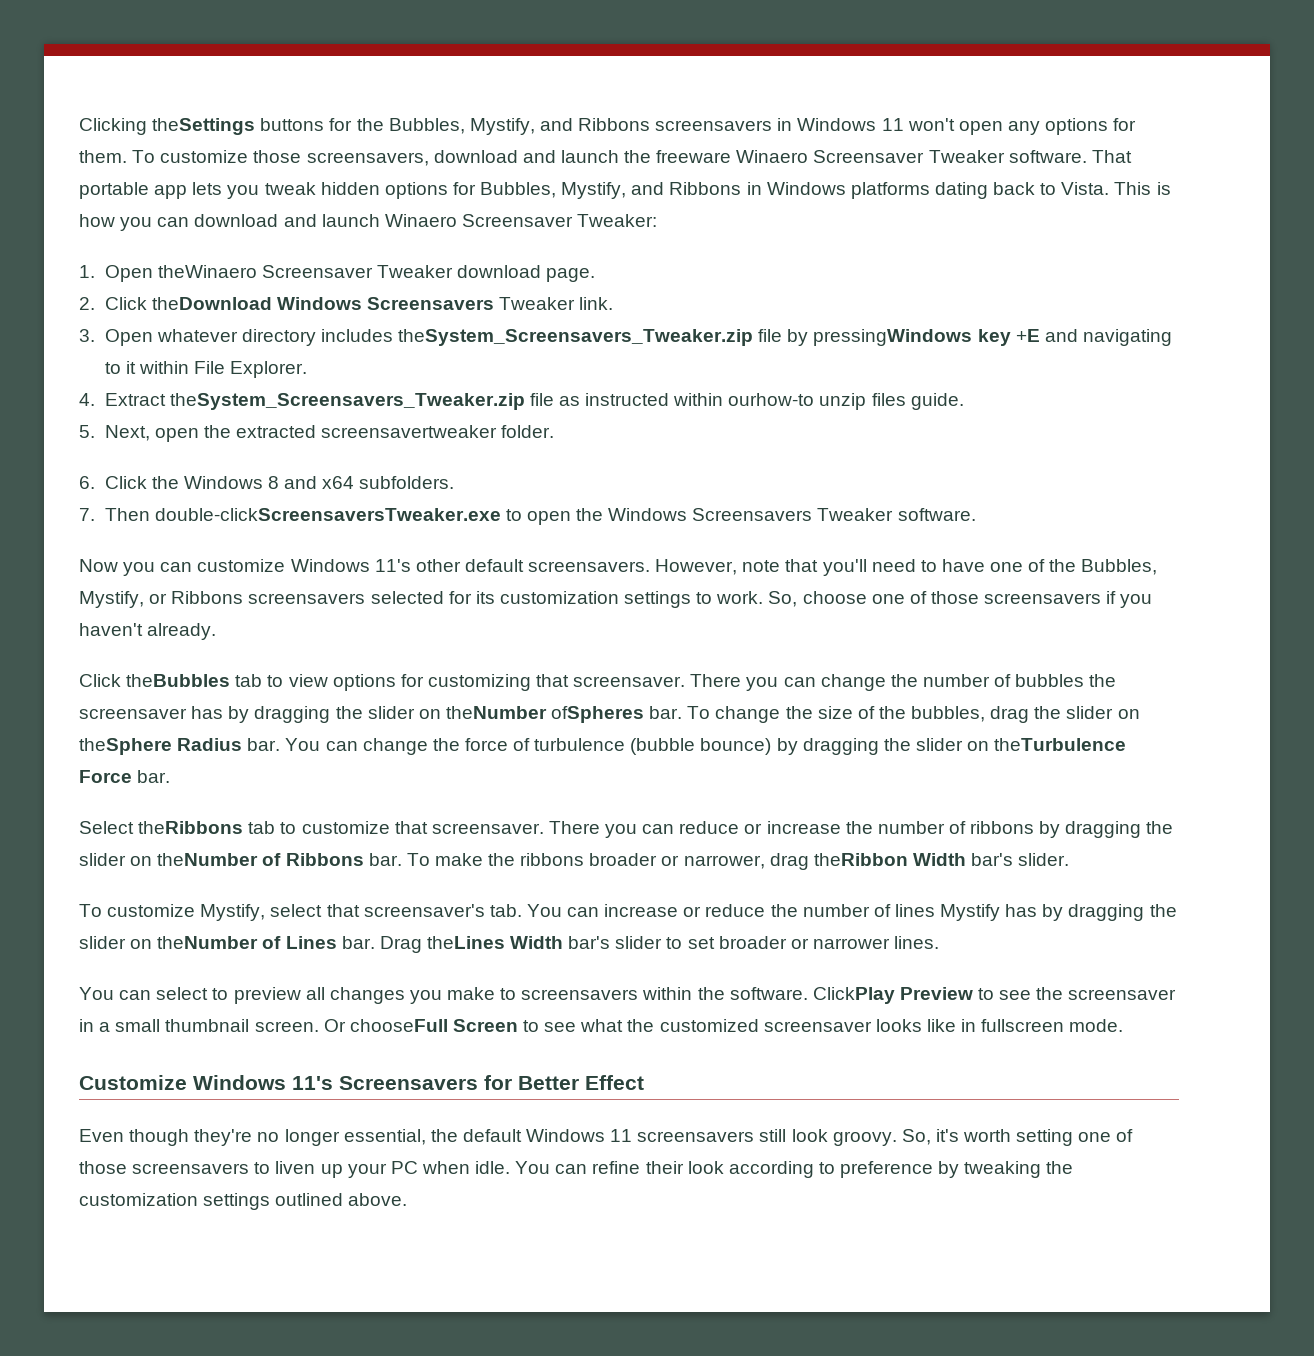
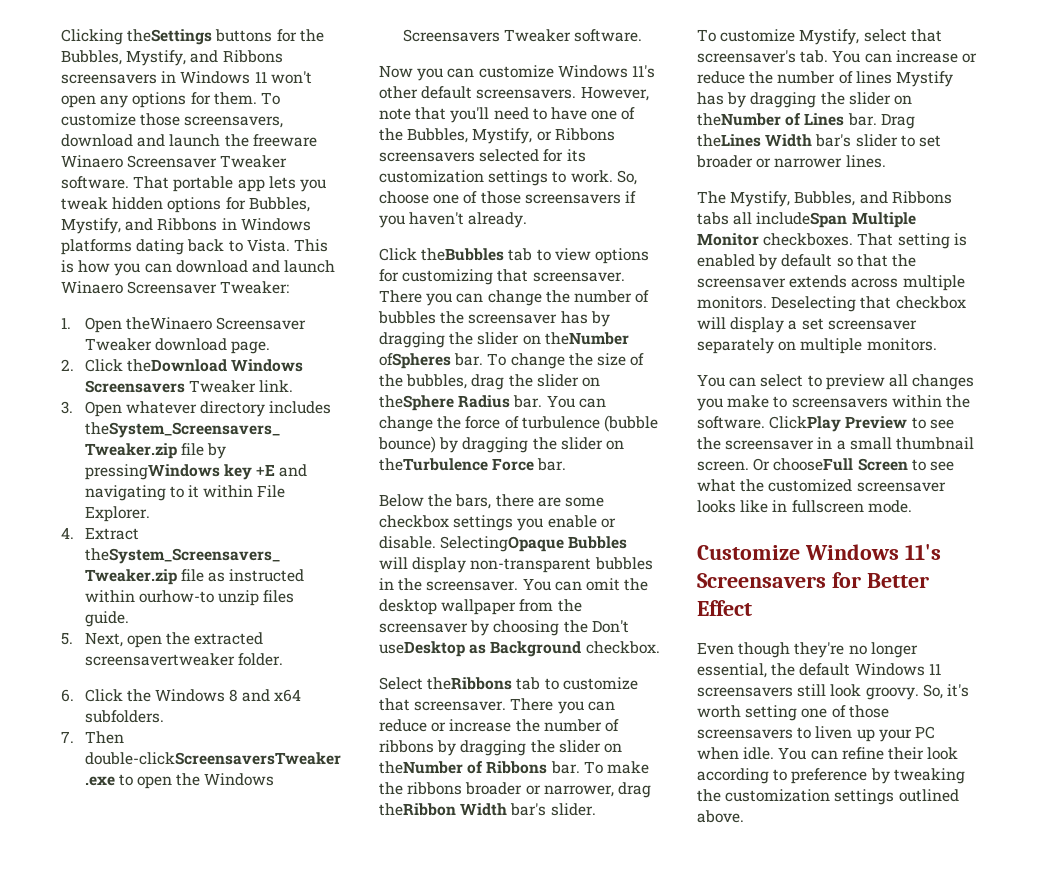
(171, 776) none -> [379,494,604,509] [379,515,616,531] [379,536,628,552] [379,557,653,573] [379,578,649,591] [379,599,582,615] [379,620,629,636] [379,641,660,657] // Below the bars, there are some checkbox settings you enable or disable. SelectingOpaque Bubbles will display non-transparent bubbles in the screensaver. You can omit the desktop wallpaper from the screensaver by choosing the Don't useDesktop as Background checkbox.
(940, 942) none -> [697,191,952,207] [697,212,916,228] [697,233,967,249] [697,254,916,270] [697,275,965,291] [697,296,966,312] [697,317,917,333] [697,338,937,354] // The Mystify, Bubbles, and Ribbons tabs all includeSpan Multiple Monitor checkboxes. That setting is enabled by default so that the screensaver extends across multiple monitors. Deselecting that checkbox will display a set screensaver separately on multiple monitors.

